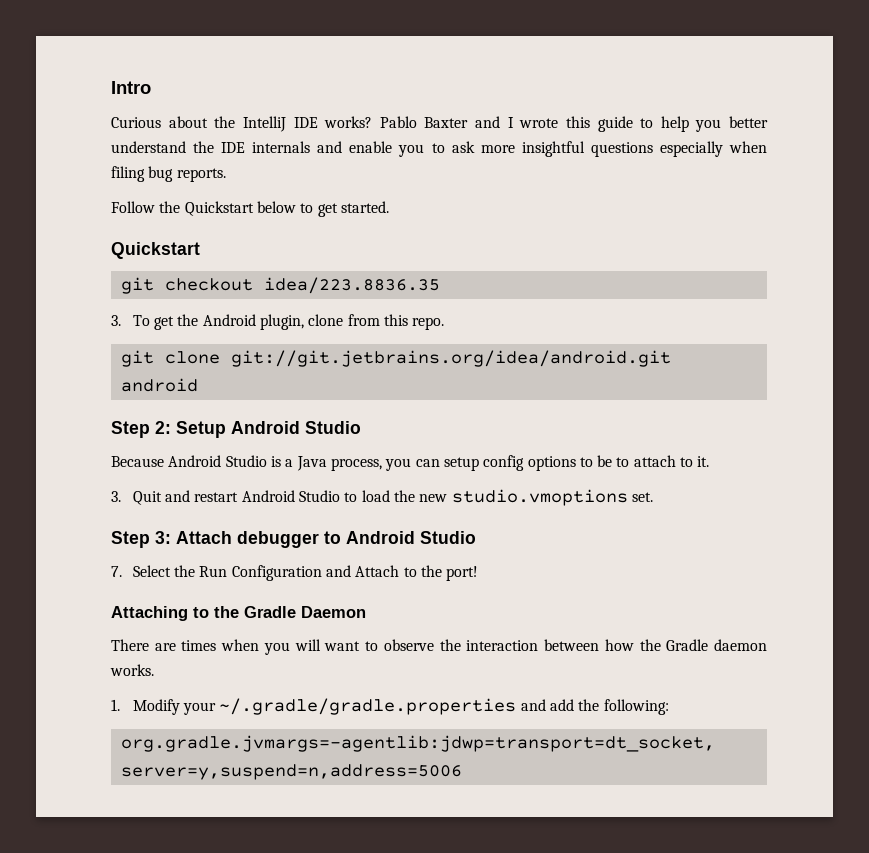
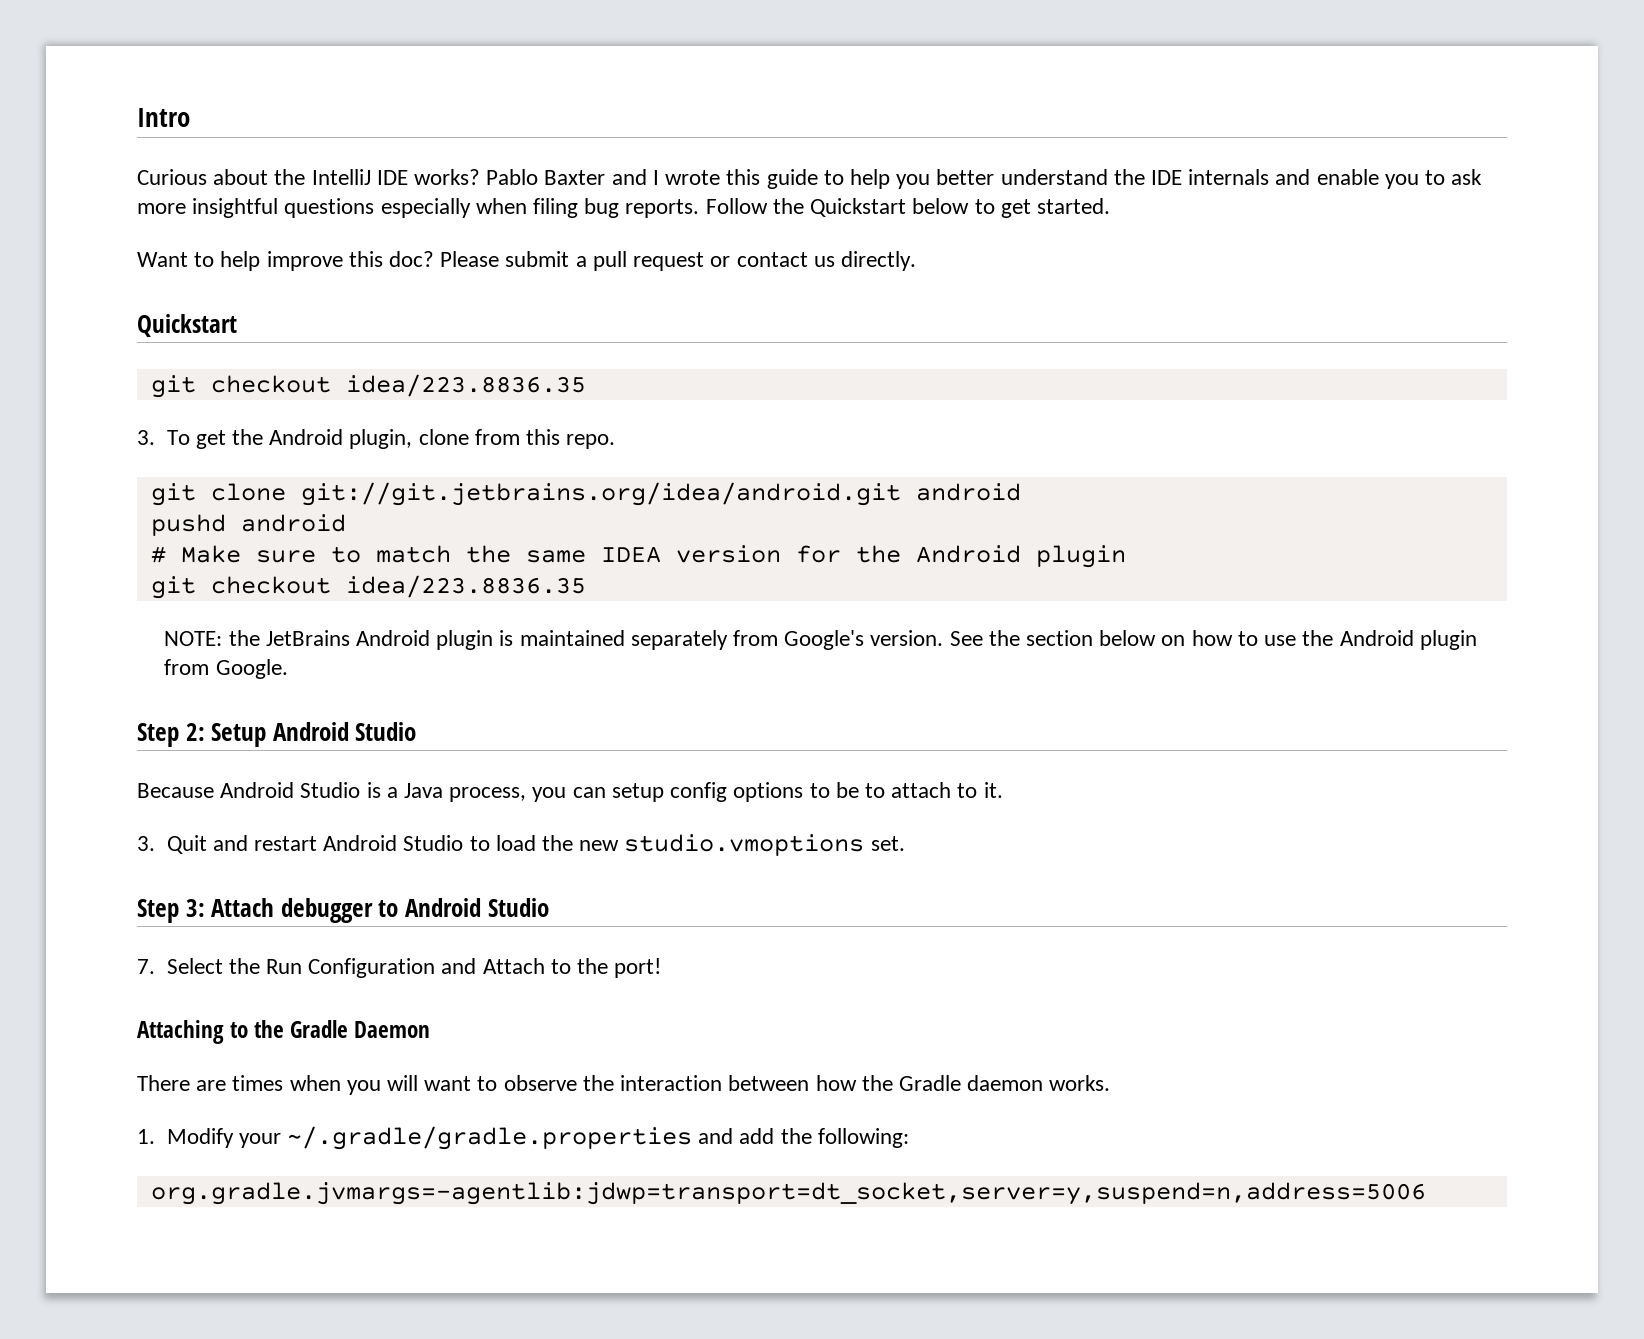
(226, 175) // -> (700, 208) none
(389, 207) none -> [137,251,916,271] // Want to help improve this doc? Please submit a pull request or contact us directly.
(198, 385) none -> [150,514,346,536] [150,545,1126,568] [150,575,586,599] [164,630,1477,650] [164,659,288,679] // pushd android // # Make sure to match the same IDEA version for the Android plugin // git checkout idea/223.8836.35 // NOTE: the JetBrains Android plugin is maintained separately from Google's version. See the section below on how to use the Android plugin from Google.

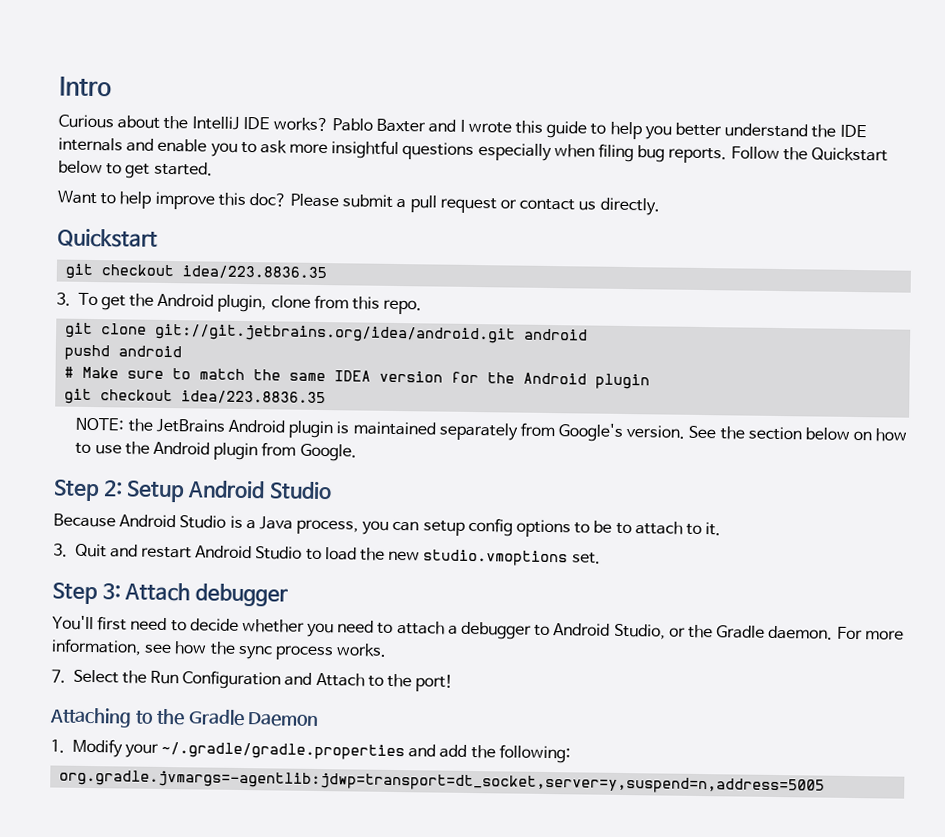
[378,898,549,917] to Android Studio -> [52,615,904,640] [51,638,388,661] // You'll first need to decide whether you need to attach a debugger to Android Studio, or the Gradle daemon. For more information, see how the sync process works.
[137,1075,1111,1095] // There are times when you will want to observe the interaction between how the Gradle daemon works. -> (320, 720) none
[150,1182,1426,1205] org.gradle.jvmargs=-agentlib:jdwp=transport=dt_socket,server=y,suspend=n,address=5006 -> [59,769,826,795] org.gradle.jvmargs=-agentlib:jdwp=transport=dt_socket,server=y,suspend=n,address=5005

